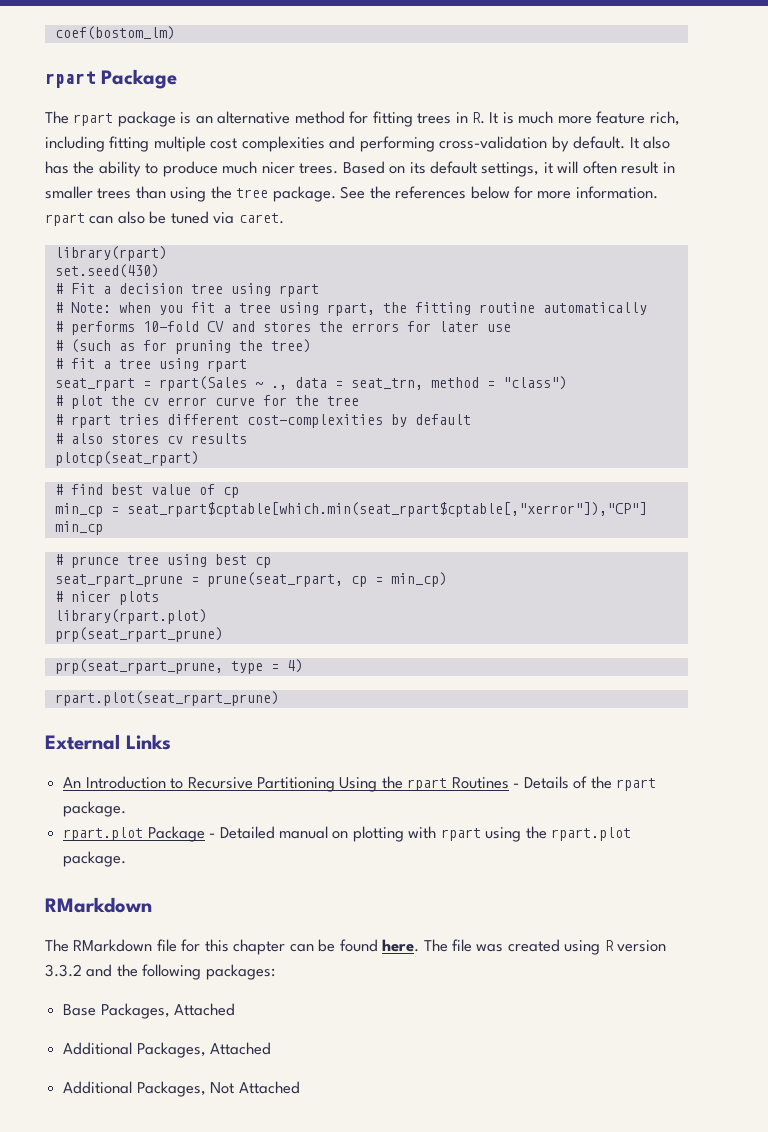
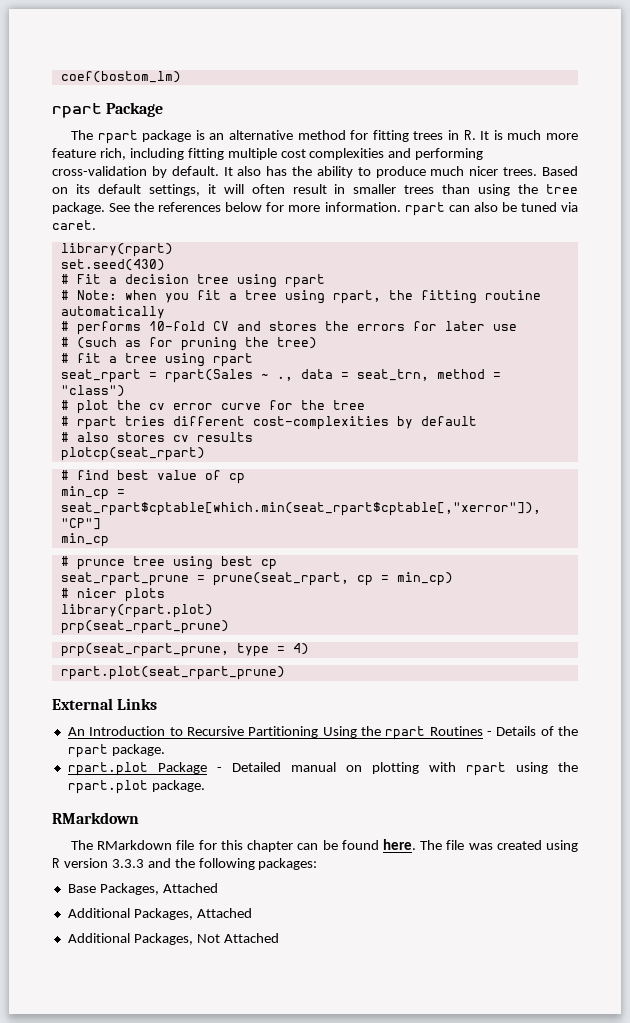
[45,964,82,977] 3.3.2 -> [111,859,144,868] 3.3.3

